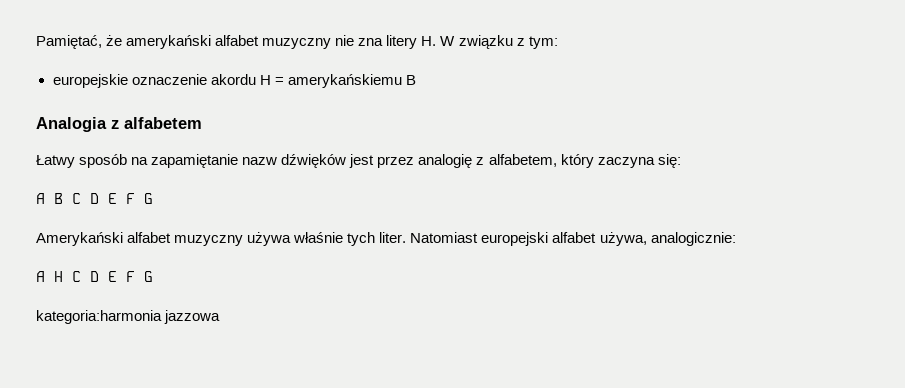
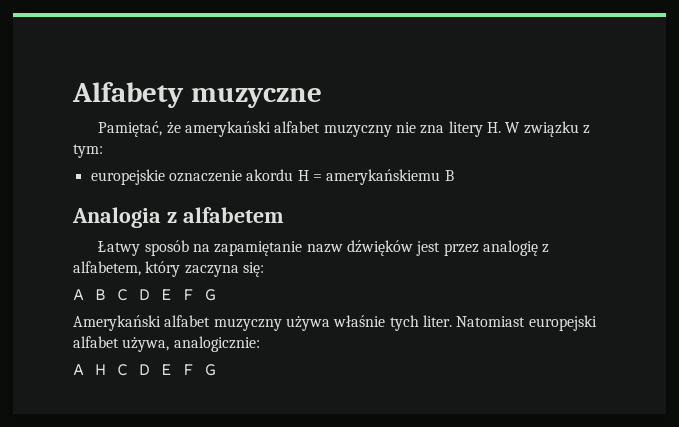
(36, 42) none -> [72,82,322,108] Alfabety muzyczne //
[36,310,221,324] // kategoria:harmonia jazzowa -> (216, 370) none

